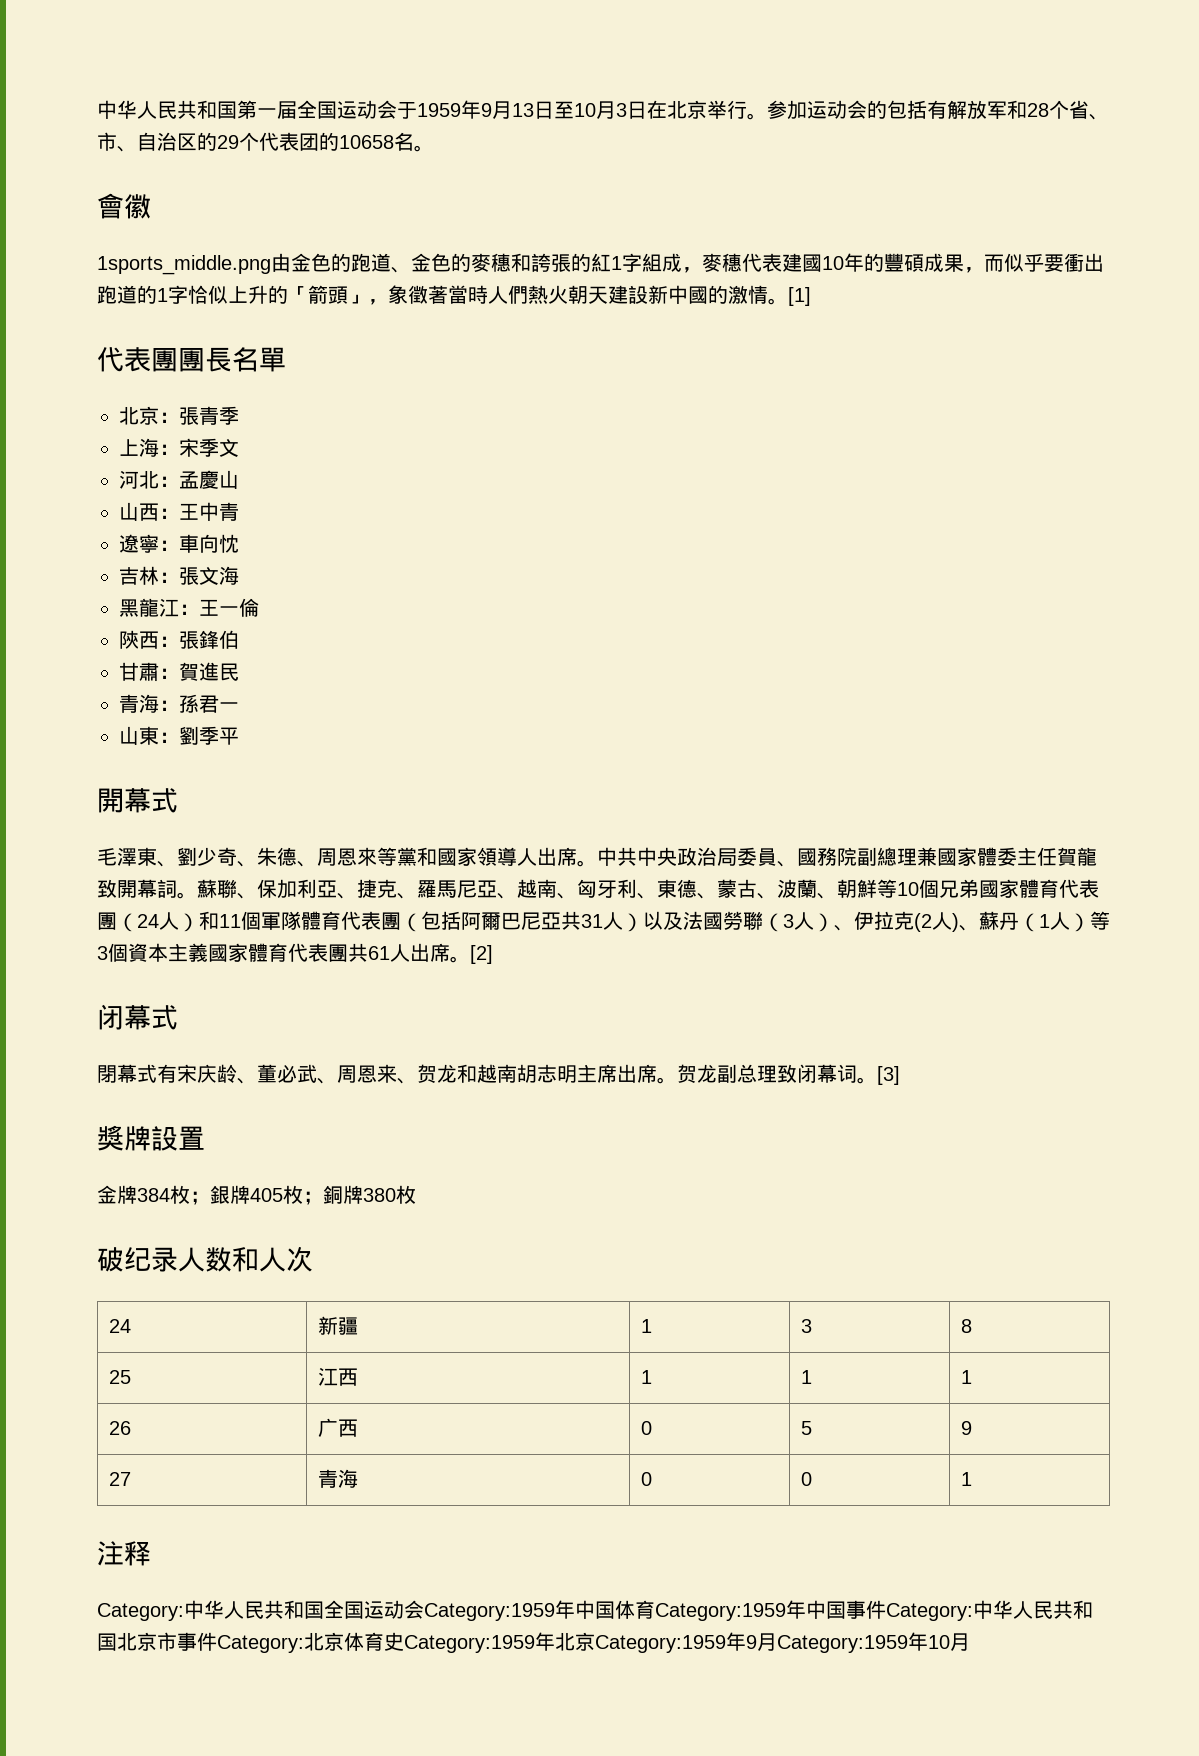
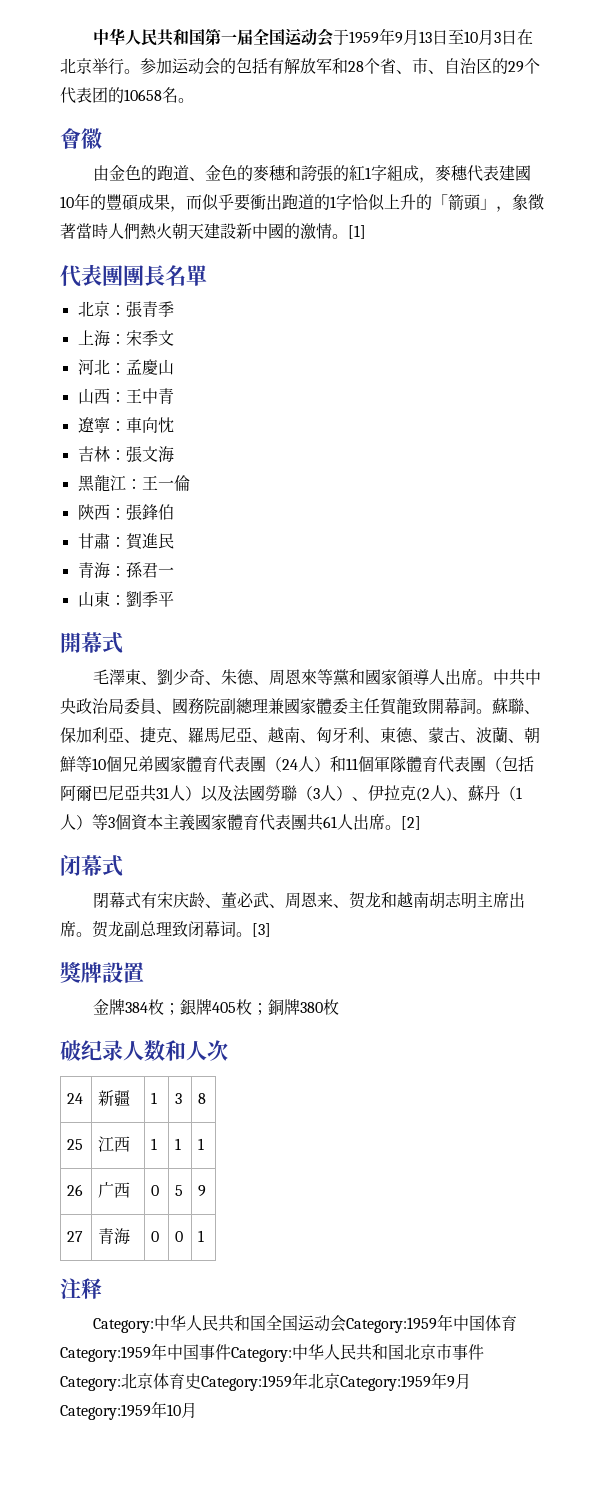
[97,255,271,275] 1sports_middle.png -> (102, 138) none

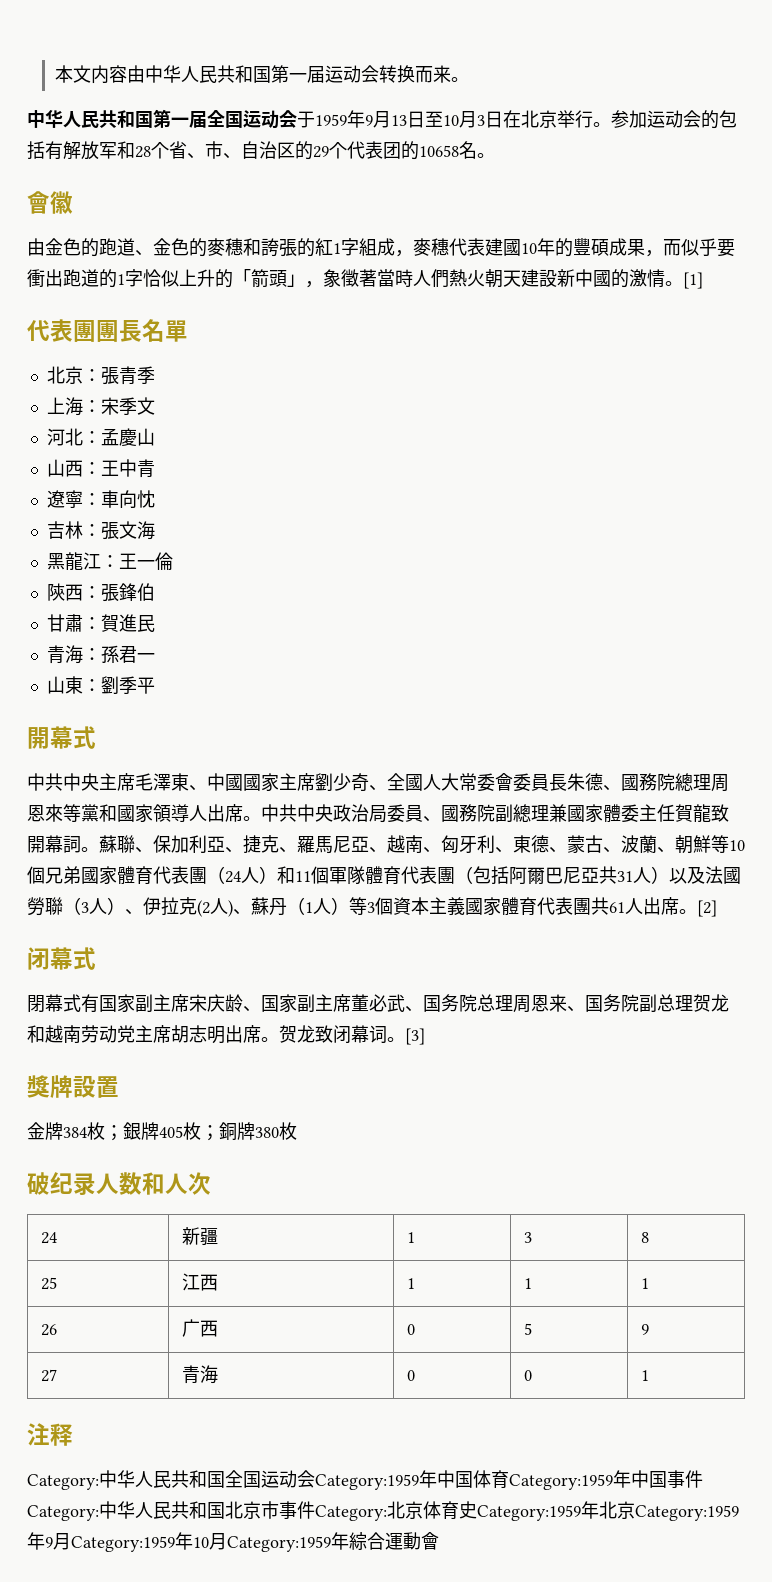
(93, 37) none -> [54,65,469,84] 本文内容由中华人民共和国第一届运动会转换而来。 //
[93,669,270,685] 毛澤東、劉少奇、朱德、 -> [27,773,711,792] 中共中央主席毛澤東、中國國家主席劉少奇、全國人大常委會委員長朱德、國務院總理
[157,891,510,909] 宋庆龄、董必武、周恩来、贺龙和越南胡志明主席 -> [99,994,729,1013] [27,1025,225,1044] 国家副主席宋庆龄、国家副主席董必武、国务院总理周恩来、国务院副总理贺龙和越南劳动党主席胡志明
[124,921,172,937] 副总理 -> (315, 1034) none
(197, 1410) none -> [227,1532,439,1552] Category:1959年綜合運動會

